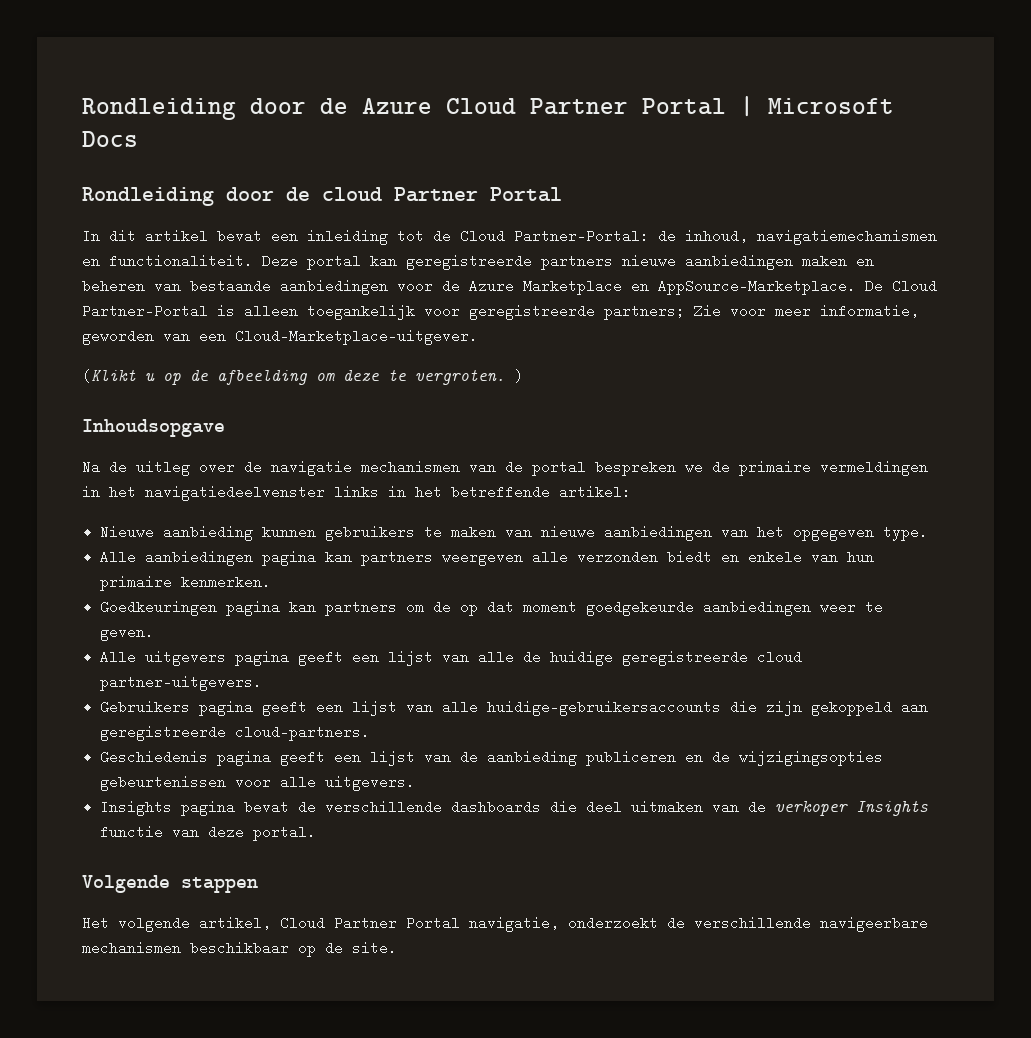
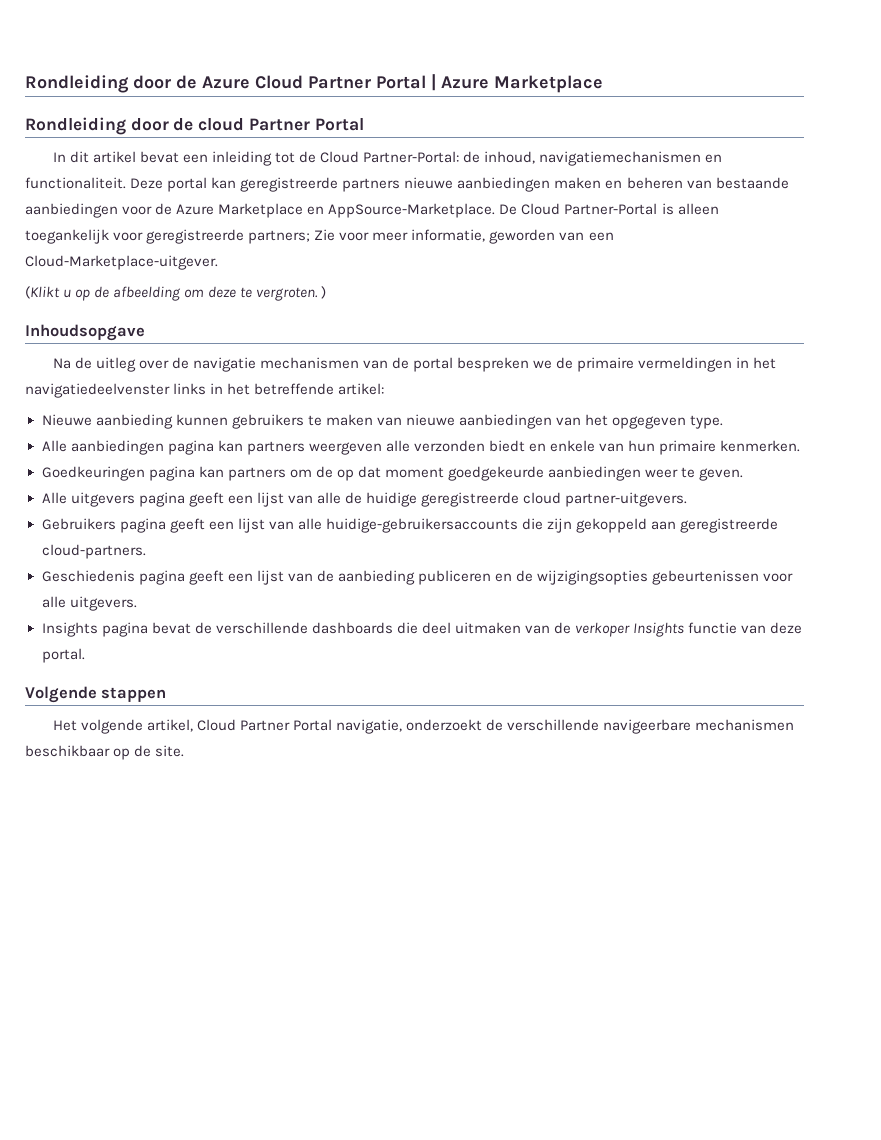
[768,98,894,114] [82,131,138,147] Microsoft Docs -> [441,75,603,93] Azure Marketplace

